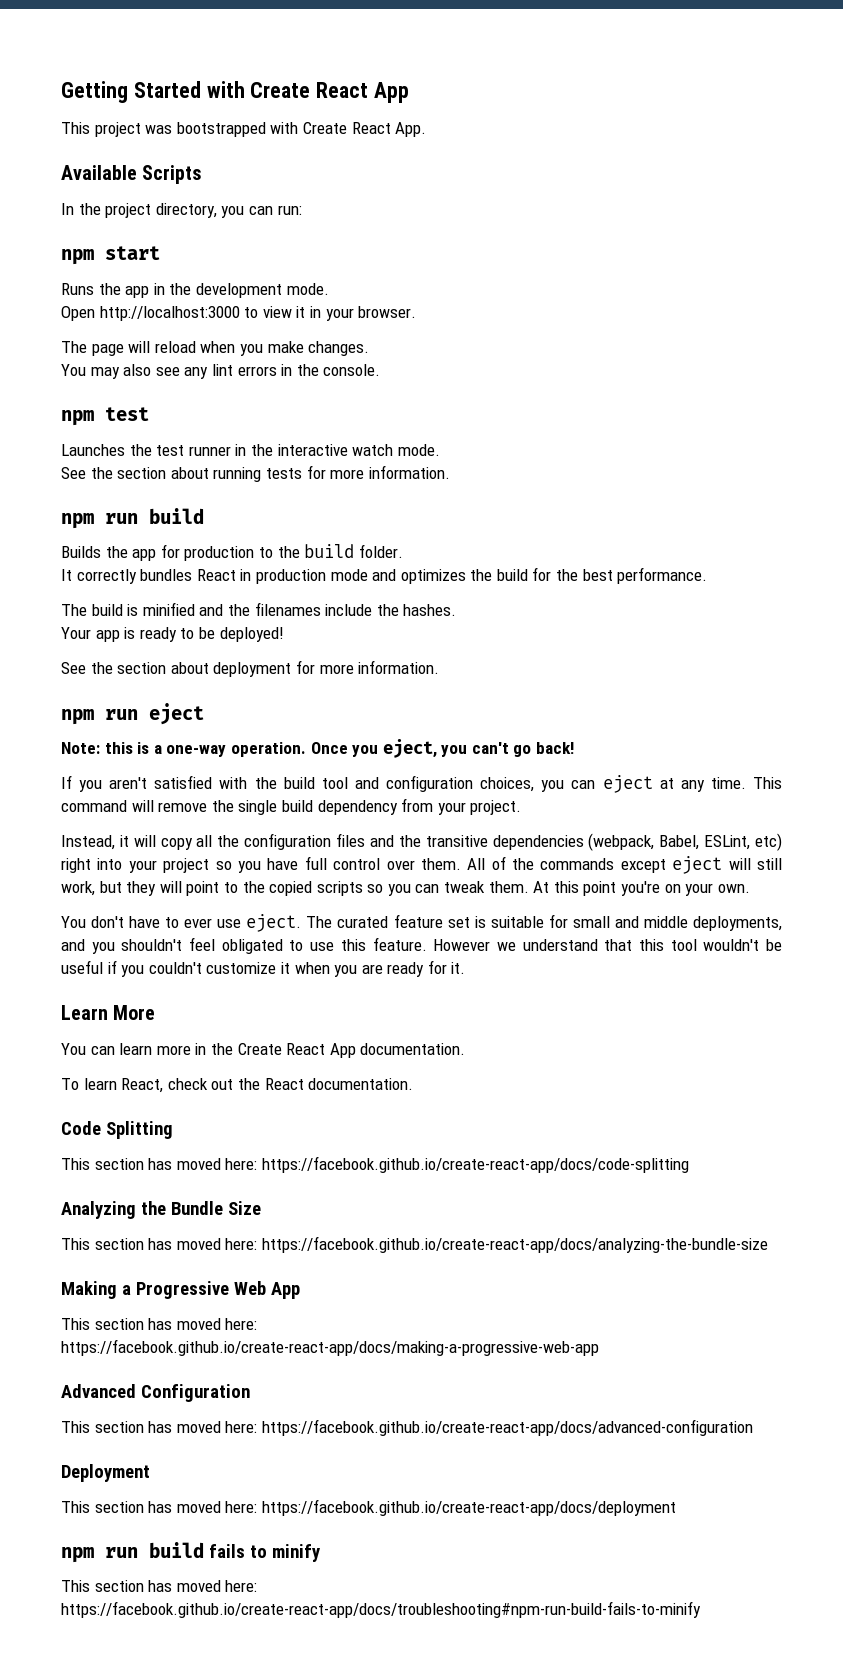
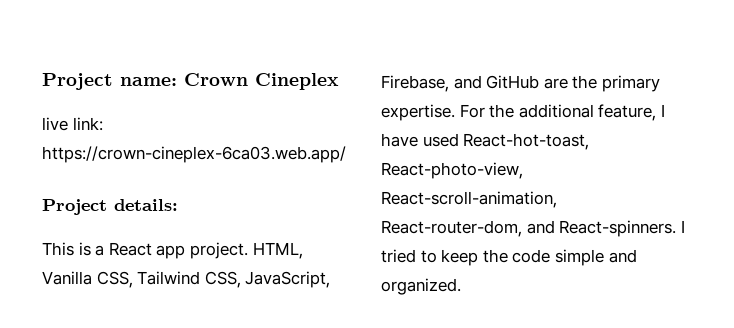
[61,81,410,103] [61,122,427,137] [61,165,203,184] [61,203,302,218] [61,246,160,265] [61,283,329,298] [61,306,417,321] [61,341,370,356] [61,364,381,379] [61,407,149,426] [61,444,440,456] [61,465,450,482] [61,508,204,529] [61,544,403,561] [61,567,708,584] [61,602,457,616] [61,627,284,642] [61,660,440,677] [61,703,204,725] [61,739,575,758] [61,775,783,793] [61,798,522,815] [61,833,783,851] [61,856,783,874] [61,881,750,896] [61,914,782,932] [61,937,782,954] [61,960,466,977] [61,1005,156,1020] [61,1043,466,1058] [61,1078,414,1093] [61,1121,173,1139] [61,1156,689,1173] [61,1201,261,1219] [61,1236,768,1253] [61,1281,300,1299] [61,1318,258,1330] [61,1339,599,1356] [61,1384,250,1402] [61,1419,753,1436] [61,1464,150,1482] [61,1499,676,1516] [61,1542,320,1563] [61,1580,258,1592] [61,1601,701,1618] Getting Started with Create React App // This project was bootstrapped with Create React App. // Available Scripts // In the project directory, you can run: // npm start // Runs the app in the development mode. // Open http://localhost:3000 to view it in your browser. // The page will reload when you make changes. // You may also see any lint errors in the console. // npm test // Launches the test runner in the interactive watch mode. // See the section about running tests for more information. // npm run build // Builds the app for production to the build folder. // It correctly bundles React in production mode and optimizes the build for the best performance. // The build is minified and the filenames include the hashes. // Your app is ready to be deployed! // See the section about deployment for more information. // npm run eject // Note: this is a one-way operation. Once you eject, you can't go back! // If you aren't satisfied with the build tool and configuration choices, you can eject at any time. This command will remove the single build dependency from your project. // Instead, it will copy all the configuration files and the transitive dependencies (webpack, Babel, ESLint, etc) right into your project so you have full control over them. All of the commands except eject will still work, but they will point to the copied scripts so you can tweak them. At this point you're on your own. // You don't have to ever use eject. The curated feature set is suitable for small and middle deployments, and you shouldn't feel obligated to use this feature. However we understand that this tool wouldn't be useful if you couldn't customize it when you are ready for it. // Learn More // You can learn more in the Create React App documentation. // To learn React, check out the React documentation. // Code Splitting // This section has moved here: https://facebook.github.io/create-react-app/docs/code-splitting // Analyzing the Bundle Size // This section has moved here: https://facebook.github.io/create-react-app/docs/analyzing-the-bundle-size // Making a Progressive Web App // This section has moved here: https://facebook.github.io/create-react-app/docs/making-a-progressive-web-app // Advanced Configuration // This section has moved here: https://facebook.github.io/create-react-app/docs/advanced-configuration // Deployment // This section has moved here: https://facebook.github.io/create-react-app/docs/deployment // npm run build fails to minify // This section has moved here: https://facebook.github.io/create-react-app/docs/troubleshooting#npm-run-build-fails-to-minify -> [42,73,339,90] [42,117,103,131] [42,146,346,163] [42,199,178,215] [42,242,303,259] [42,271,331,288] [381,75,660,92] [381,104,665,121] [381,133,590,150] [381,162,523,179] [381,191,557,208] [381,220,685,237] [381,249,637,266] [381,278,461,295] Project name: Crown Cineplex // live link: https://crown-cineplex-6ca03.web.app/ // Project details: // This is a React app project. HTML, Vanilla CSS, Tailwind CSS, JavaScript, Firebase, and GitHub are the primary expertise. For the additional feature, I have used React-hot-toast, React-photo-view, React-scroll-animation, React-router-dom, and React-spinners. I tried to keep the code simple and organized.

